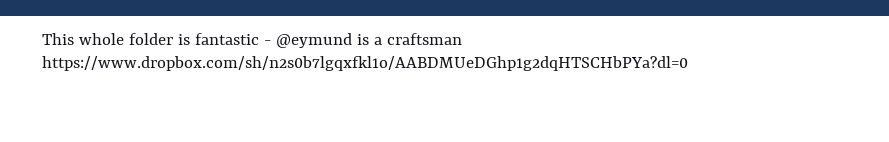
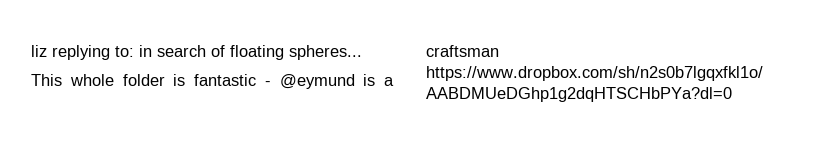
(42, 39) none -> [31,45,362,60] liz replying to: in search of floating spheres... //

